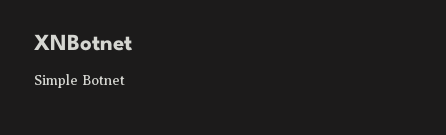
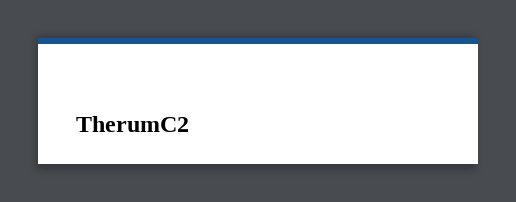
[34,34,132,51] [34,74,125,88] XNBotnet // Simple Botnet -> [76,116,189,132] TherumC2

